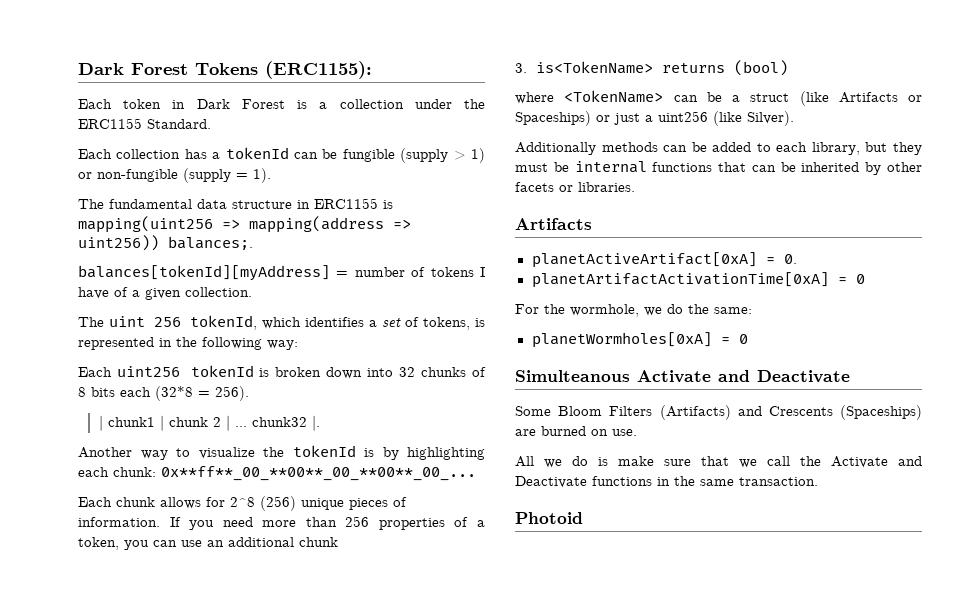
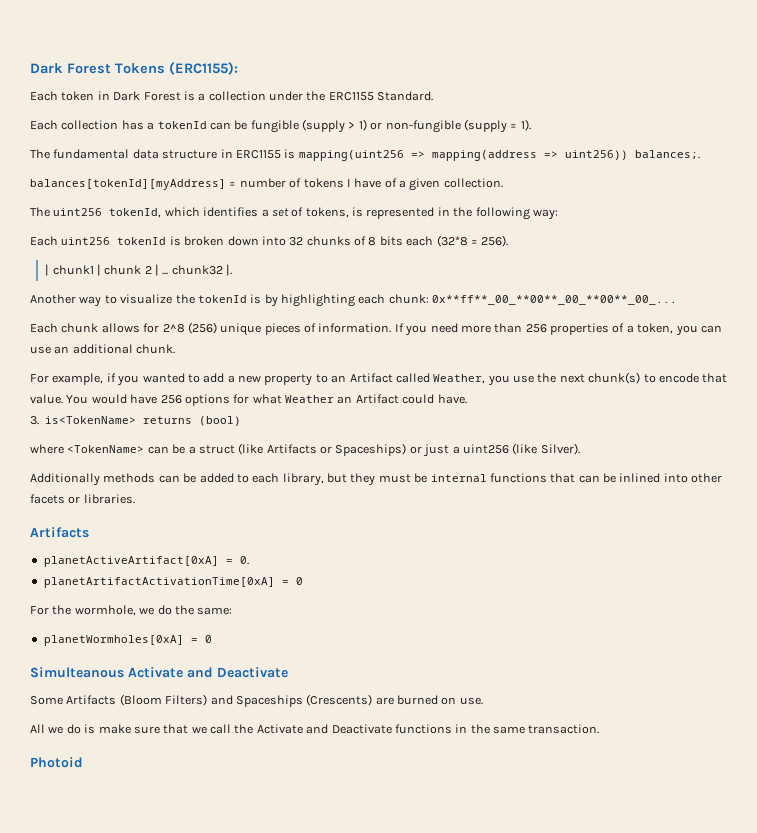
[109,316,181,327] uint 256 -> [53,208,103,216] uint256
[299,537,338,547] chunk -> [136,344,176,354] [30,372,728,386] [30,394,467,406] chunk. // For example, if you wanted to add a new property to an Artifact called Weather, you use the next chunk(s) to encode that value. You would have 256 options for what Weather an Artifact could have.
[801,162,882,175] inherited by -> [619,473,688,483] inlined into
[558,405,922,420] Bloom Filters (Artifacts) and Crescents (Spaceships) -> [66,694,373,707] Artifacts (Bloom Filters) and Spaceships (Crescents)

